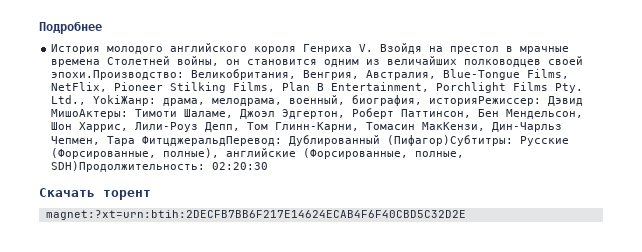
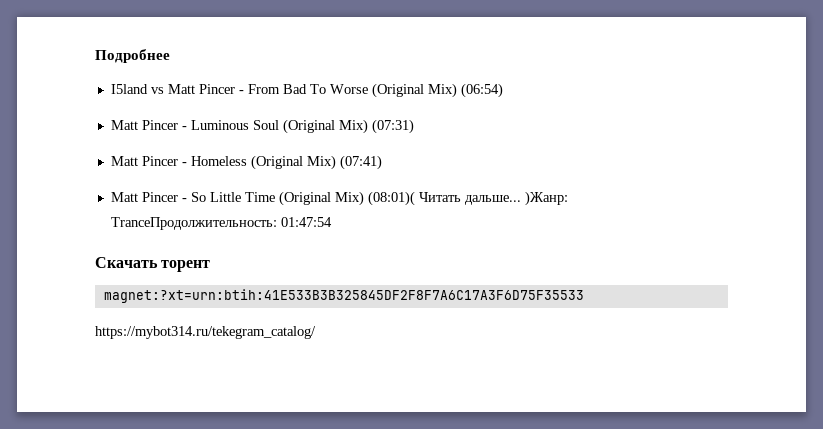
[51,43,570,54] [51,56,584,67] [51,69,570,80] [51,82,584,93] [51,95,584,106] [51,108,584,119] [51,122,563,132] [51,135,570,146] [51,148,465,159] [51,161,269,172] История молодого английского короля Генриха V. Взойдя на престол в мрачные времена Столетней войны, он становится одним из величайших полководцев своей эпохи.Производство: Великобритания, Венгрия, Австралия, Blue-Tongue Films, NetFlix, Pioneer Stilking Films, Plan B Entertainment, Porchlight Films Pty. Ltd., YokiЖанр: драма, мелодрама, военный, биография, историяРежиссер: Дэвид МишоАктеры: Тимоти Шаламе, Джоэл Эдгертон, Роберт Паттинсон, Бен Мендельсон, Шон Харрис, Лили-Роуз Депп, Том Глинн-Карни, Томасин МакКензи, Дин-Чарльз Чепмен, Тара ФитцджеральдПеревод: Дублированный (Пифагор)Субтитры: Русские (Форсированные, полные), английские (Форсированные, полные, SDH)Продолжительность: 02:20:30 -> [110,83,503,98] [110,119,414,134] [110,155,382,170] [110,191,568,206] [110,217,332,230] I5land vs Matt Pincer - From Bad To Worse (Original Mix) (06:54) // Matt Pincer - Luminous Soul (Original Mix) (07:31) // Matt Pincer - Homeless (Original Mix) (07:41) // Matt Pincer - So Little Time (Original Mix) (08:01)( Читать дальше... )Жанр: TranceПродолжительность: 01:47:54
[45,210,466,220] magnet:?xt=urn:btih:2DECFB7BB6F217E14624ECAB4F6F40CBD5C32D2E -> [103,289,584,303] [95,326,316,339] magnet:?xt=urn:btih:41E533B3B325845DF2F8F7A6C17A3F6D75F35533 // https://mybot314.ru/tekegram_catalog/

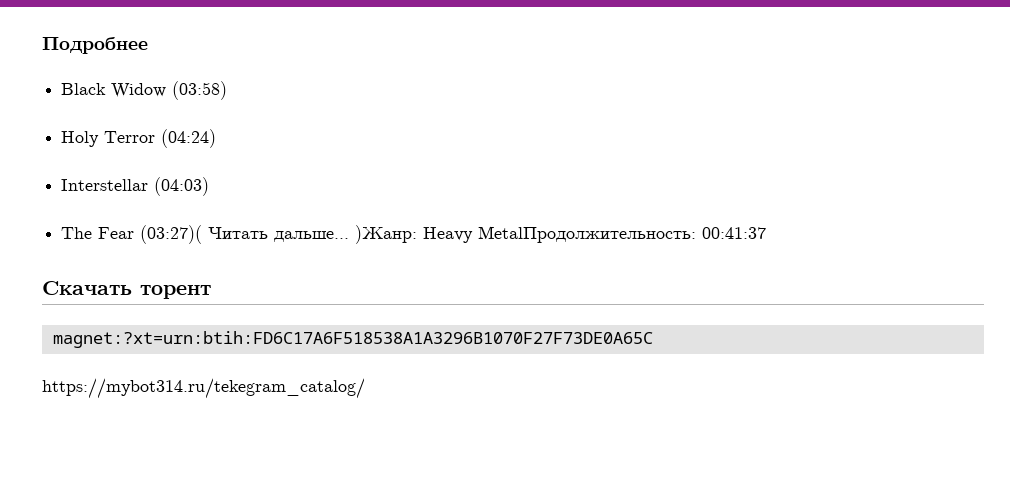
[110,83,503,98] [110,119,414,134] [110,155,382,170] [110,191,568,206] [110,217,332,230] I5land vs Matt Pincer - From Bad To Worse (Original Mix) (06:54) // Matt Pincer - Luminous Soul (Original Mix) (07:31) // Matt Pincer - Homeless (Original Mix) (07:41) // Matt Pincer - So Little Time (Original Mix) (08:01)( Читать дальше... )Жанр: TranceПродолжительность: 01:47:54 -> [61,81,228,100] [61,129,217,148] [61,177,210,196] [61,225,767,244] Black Widow (03:58) // Holy Terror (04:24) // Interstellar (04:03) // The Fear (03:27)( Читать дальше... )Жанр: Heavy MetalПродолжительность: 00:41:37
[103,289,584,303] magnet:?xt=urn:btih:41E533B3B325845DF2F8F7A6C17A3F6D75F35533 -> [52,331,653,348] magnet:?xt=urn:btih:FD6C17A6F518538A1A3296B1070F27F73DE0A65C

